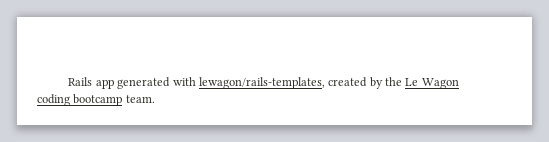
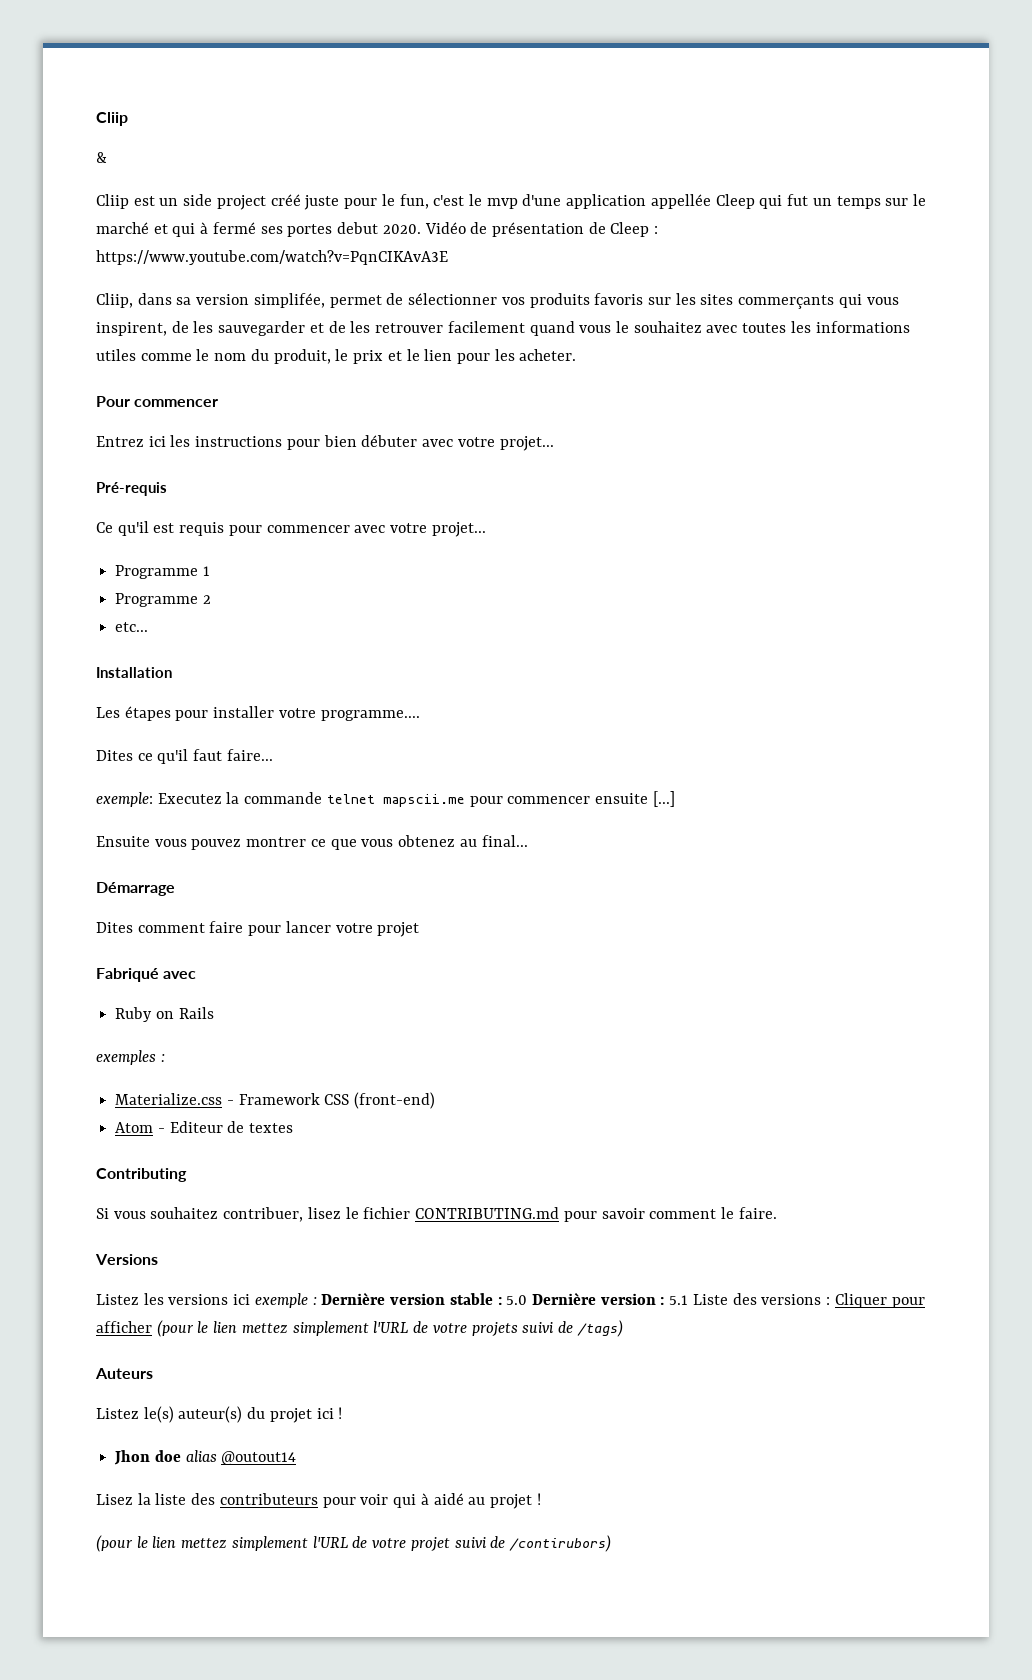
[68,77,459,89] [37,94,155,106] Rails app generated with lewagon/rails-templates, created by the Le Wagon coding bootcamp team. -> [96,112,128,126] [96,152,107,163] [96,194,926,210] [96,222,659,237] [96,250,448,265] [96,293,899,309] [96,321,910,336] [96,349,577,364] [96,396,219,407] [96,435,554,451] [96,482,167,496] [96,521,486,537] [115,565,210,579] [115,593,211,607] [115,622,149,632] [96,667,172,678] [96,706,420,721] [96,749,273,764] [96,791,675,807] [96,835,528,850] [96,882,175,896] [96,921,420,937] [96,968,197,982] [115,1007,214,1022] [96,1050,165,1065] [115,1092,436,1109] [115,1121,294,1133] [96,1168,187,1182] [96,1207,777,1222] [95,1254,158,1265] [96,1292,925,1308] [96,1320,623,1337] [95,1368,153,1379] [96,1406,343,1423] [114,1450,297,1465] [96,1493,541,1509] [96,1535,611,1552] Cliip // & // Cliip est un side project créé juste pour le fun, c'est le mvp d'une application appellée Cleep qui fut un temps sur le marché et qui à fermé ses portes debut 2020. Vidéo de présentation de Cleep : https://www.youtube.com/watch?v=PqnCIKAvA3E // Cliip, dans sa version simplifée, permet de sélectionner vos produits favoris sur les sites commerçants qui vous inspirent, de les sauvegarder et de les retrouver facilement quand vous le souhaitez avec toutes les informations utiles comme le nom du produit, le prix et le lien pour les acheter. // Pour commencer // Entrez ici les instructions pour bien débuter avec votre projet... // Pré-requis // Ce qu'il est requis pour commencer avec votre projet... // Programme 1 // Programme 2 // etc... // Installation // Les étapes pour installer votre programme.... // Dites ce qu'il faut faire... // exemple: Executez la commande telnet mapscii.me pour commencer ensuite [...] // Ensuite vous pouvez montrer ce que vous obtenez au final... // Démarrage // Dites comment faire pour lancer votre projet // Fabriqué avec // Ruby on Rails // exemples : // Materialize.css - Framework CSS (front-end) // Atom - Editeur de textes // Contributing // Si vous souhaitez contribuer, lisez le fichier CONTRIBUTING.md pour savoir comment le faire. // Versions // Listez les versions ici exemple : Dernière version stable : 5.0 Dernière version : 5.1 Liste des versions : Cliquer pour afficher (pour le lien mettez simplement l'URL de votre projets suivi de /tags) // Auteurs // Listez le(s) auteur(s) du projet ici ! // Jhon doe alias @outout14 // Lisez la liste des contributeurs pour voir qui à aidé au projet ! // (pour le lien mettez simplement l'URL de votre projet suivi de /contirubors)

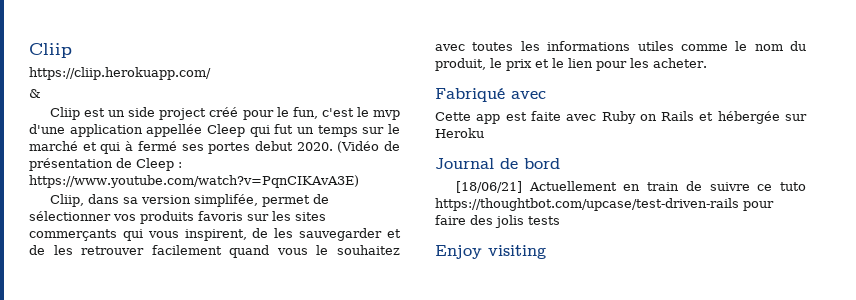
[96,112,128,126] Cliip -> [29,43,72,58] [29,67,211,80] Cliip // https://cliip.herokuapp.com/
[304,195,340,210] juste -> (239, 112) none
[424,222,466,234] Vidéo -> [337,141,380,153] (Vidéo
[96,250,448,265] https://www.youtube.com/watch?v=PqnCIKAvA3E -> [29,175,359,188] https://www.youtube.com/watch?v=PqnCIKAvA3E)
[96,396,219,407] [96,435,554,451] [96,482,167,496] [96,521,486,537] [115,565,210,579] [115,593,211,607] [115,622,149,632] [96,667,172,678] [96,706,420,721] [96,749,273,764] [96,791,675,807] [96,835,528,850] [96,882,175,896] [96,921,420,937] [96,968,197,982] [115,1007,214,1022] [96,1050,165,1065] [115,1092,436,1109] [115,1121,294,1133] [96,1168,187,1182] [96,1207,777,1222] [95,1254,158,1265] [96,1292,925,1308] [96,1320,623,1337] [95,1368,153,1379] [96,1406,343,1423] [114,1450,297,1465] [96,1493,541,1509] [96,1535,611,1552] Pour commencer // Entrez ici les instructions pour bien débuter avec votre projet... // Pré-requis // Ce qu'il est requis pour commencer avec votre projet... // Programme 1 // Programme 2 // etc... // Installation // Les étapes pour installer votre programme.... // Dites ce qu'il faut faire... // exemple: Executez la commande telnet mapscii.me pour commencer ensuite [...] // Ensuite vous pouvez montrer ce que vous obtenez au final... // Démarrage // Dites comment faire pour lancer votre projet // Fabriqué avec // Ruby on Rails // exemples : // Materialize.css - Framework CSS (front-end) // Atom - Editeur de textes // Contributing // Si vous souhaitez contribuer, lisez le fichier CONTRIBUTING.md pour savoir comment le faire. // Versions // Listez les versions ici exemple : Dernière version stable : 5.0 Dernière version : 5.1 Liste des versions : Cliquer pour afficher (pour le lien mettez simplement l'URL de votre projets suivi de /tags) // Auteurs // Listez le(s) auteur(s) du projet ici ! // Jhon doe alias @outout14 // Lisez la liste des contributeurs pour voir qui à aidé au projet ! // (pour le lien mettez simplement l'URL de votre projet suivi de /contirubors) -> [435,88,546,102] [435,111,807,124] [435,128,484,138] [435,158,560,169] [456,181,806,193] [435,198,774,211] [435,215,560,228] [435,245,546,259] Fabriqué avec // Cette app est faite avec Ruby on Rails et hébergée sur Heroku // Journal de bord // [18/06/21] Actuellement en train de suivre ce tuto https://thoughtbot.com/upcase/test-driven-rails pour faire des jolis tests // Enjoy visiting

